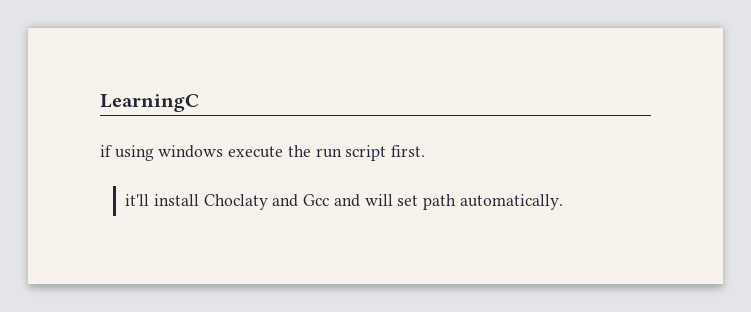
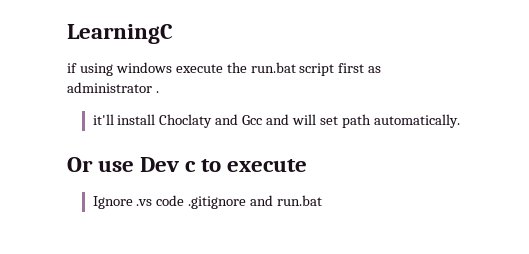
[315,145,426,161] run script first. -> [250,62,382,76] [67,82,159,93] run.bat script first as administrator .
(563, 202) none -> [67,157,308,172] [92,195,323,209] // Or use Dev c to execute // Ignore .vs code .gitignore and run.bat

